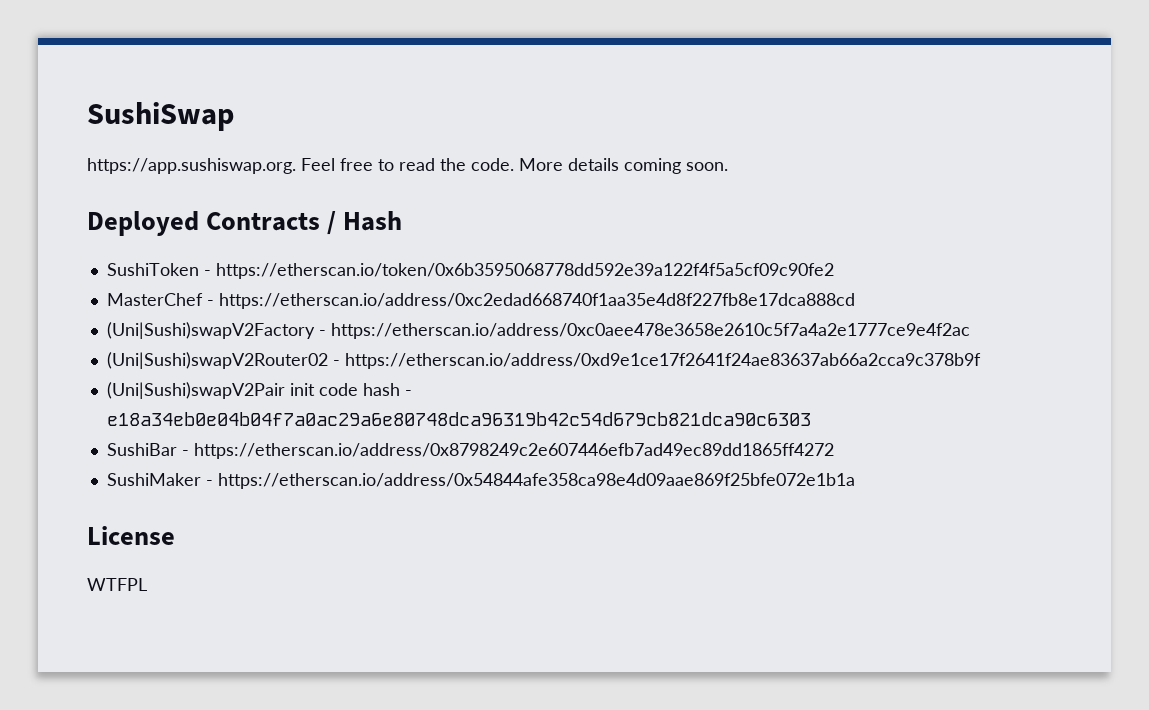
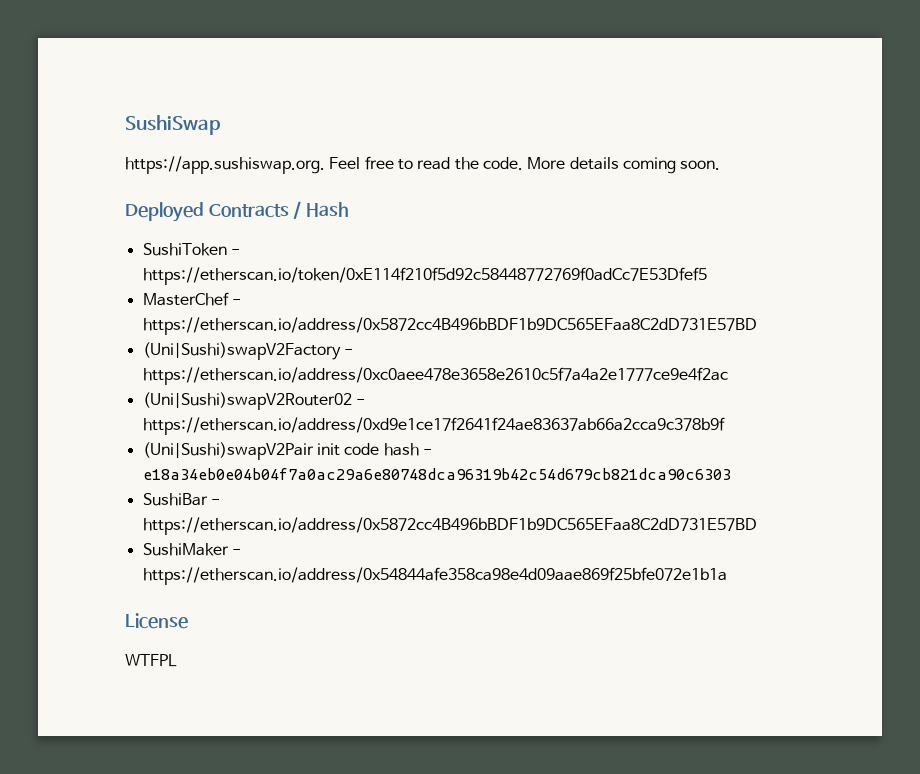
[215,263,834,279] https://etherscan.io/token/0x6b3595068778dd592e39a122f4f5a5cf09c90fe2 -> [142,267,707,285] https://etherscan.io/token/0xE114f210f5d92c58448772769f0adCc7E53Dfef5
[218,293,855,309] https://etherscan.io/address/0xc2edad668740f1aa35e4d8f227fb8e17dca888cd -> [142,317,757,335] https://etherscan.io/address/0x5872cc4B496bBDF1b9DC565EFaa8C2dD731E57BD
[193,443,834,459] https://etherscan.io/address/0x8798249c2e607446efb7ad49ec89dd1865ff4272 -> [142,517,757,535] https://etherscan.io/address/0x5872cc4B496bBDF1b9DC565EFaa8C2dD731E57BD

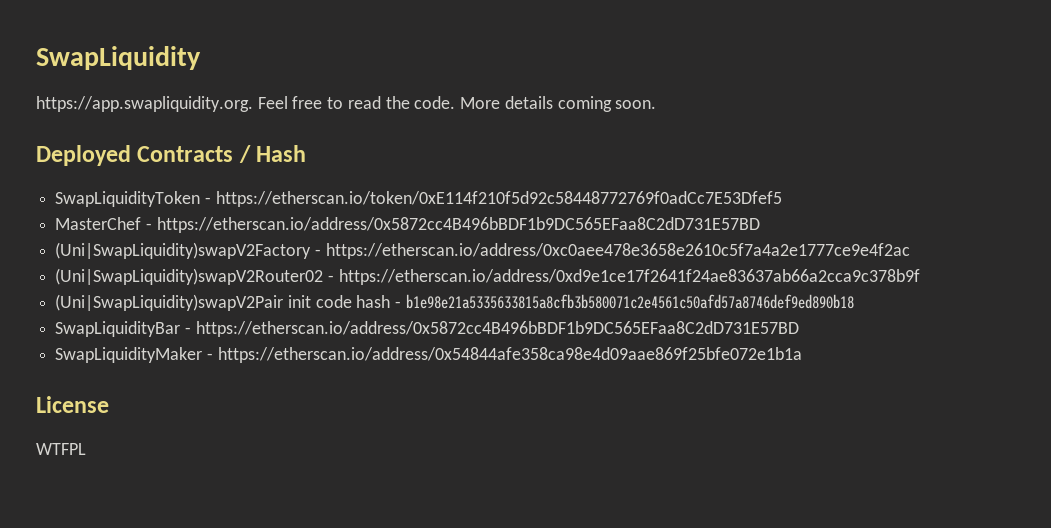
[125,115,220,135] [125,156,325,174] SushiSwap // https://app.sushiswap.org. -> [36,46,201,70] [36,96,253,112] SwapLiquidity // https://app.swapliquidity.org.
[142,243,227,256] SushiToken -> [55,191,201,207] SwapLiquidityToken
[142,342,341,360] (Uni|Sushi)swapV2Factory -> [55,242,312,259] (Uni|SwapLiquidity)swapV2Factory
[142,392,352,410] (Uni|Sushi)swapV2Router02 -> [55,268,324,285] (Uni|SwapLiquidity)swapV2Router02
[142,442,314,460] (Uni|Sushi)swapV2Pair -> [55,294,284,311] (Uni|SwapLiquidity)swapV2Pair
[142,468,731,480] [142,493,220,506] [142,517,757,535] [142,543,229,556] e18a34eb0e04b04f7a0ac29a6e80748dca96319b42c54d679cb821dca90c6303 // SushiBar - https://etherscan.io/address/0x5872cc4B496bBDF1b9DC565EFaa8C2dD731E57BD // SushiMaker -> [405,294,854,309] [55,321,799,337] [55,347,203,363] b1e98e21a5335633815a8cfb3b580071c2e4561c50afd57a8746def9ed890b18 // SwapLiquidityBar - https://etherscan.io/address/0x5872cc4B496bBDF1b9DC565EFaa8C2dD731E57BD // SwapLiquidityMaker

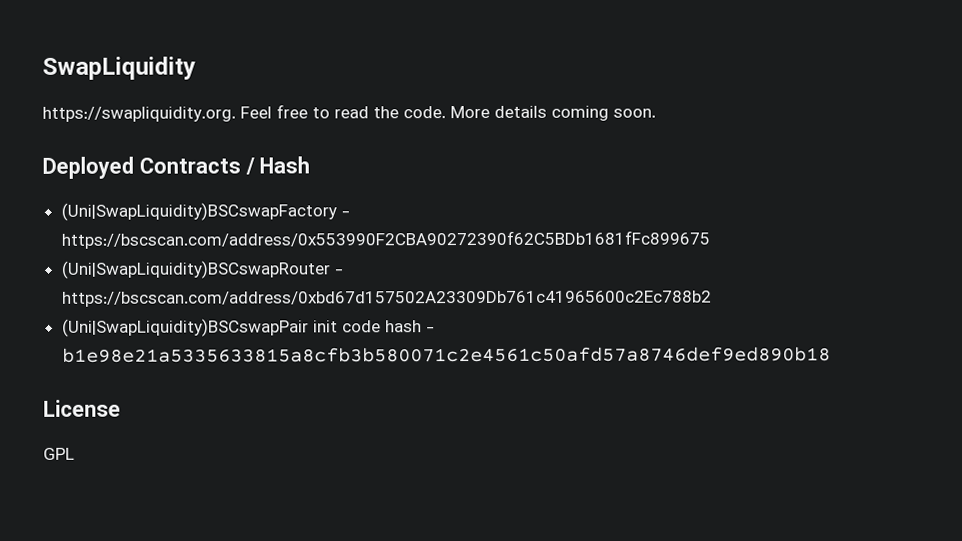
[36,96,253,112] https://app.swapliquidity.org. -> [42,106,236,122] https://swapliquidity.org.
[55,191,782,207] [55,217,760,233] [55,242,910,259] [55,268,920,285] [55,294,284,311] SwapLiquidityToken - https://etherscan.io/token/0xE114f210f5d92c58448772769f0adCc7E53Dfef5 // MasterChef - https://etherscan.io/address/0x5872cc4B496bBDF1b9DC565EFaa8C2dD731E57BD // (Uni|SwapLiquidity)swapV2Factory - https://etherscan.io/address/0xc0aee478e3658e2610c5f7a4a2e1777ce9e4f2ac // (Uni|SwapLiquidity)swapV2Router02 - https://etherscan.io/address/0xd9e1ce17f2641f24ae83637ab66a2cca9c378b9f // (Uni|SwapLiquidity)swapV2Pair -> [60,202,350,221] [60,230,710,249] [60,260,344,279] [61,290,712,307] [61,318,309,337] (Uni|SwapLiquidity)BSCswapFactory - https://bscscan.com/address/0x553990F2CBA90272390f62C5BDb1681fFc899675 // (Uni|SwapLiquidity)BSCswapRouter - https://bscscan.com/address/0xbd67d157502A23309Db761c41965600c2Ec788b2 // (Uni|SwapLiquidity)BSCswapPair
[55,321,799,337] [55,347,802,363] // SwapLiquidityBar - https://etherscan.io/address/0x5872cc4B496bBDF1b9DC565EFaa8C2dD731E57BD // SwapLiquidityMaker - https://etherscan.io/address/0x54844afe358ca98e4d09aae869f25bfe072e1b1a -> (831, 354) none
[36,443,86,455] WTFPL -> [43,447,75,460] GPL

